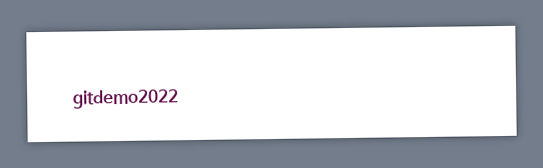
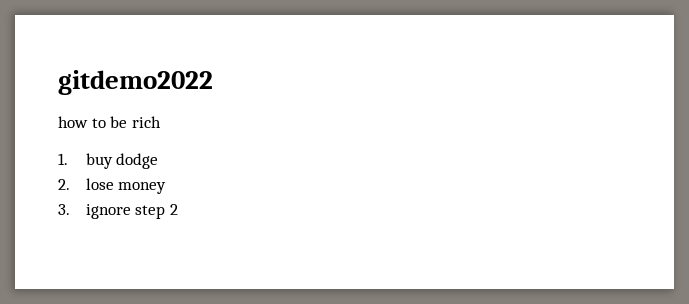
(179, 99) none -> [58,116,161,128] [58,153,159,169] [58,178,167,194] [58,204,178,219] // how to be rich // 1. buy dodge // 2. lose money // 3. ignore step 2

